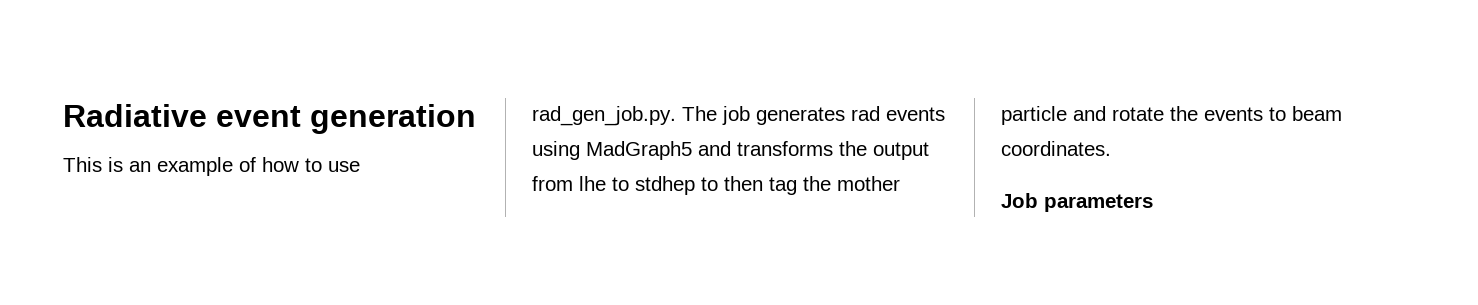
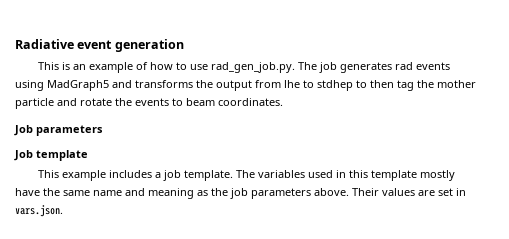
(1153, 203) none -> [14,150,88,161] [37,170,455,181] [15,188,466,199] [15,205,63,217] // Job template // This example includes a job template. The variables used in this template mostly have the same name and meaning as the job parameters above. Their values are set in vars.json.

